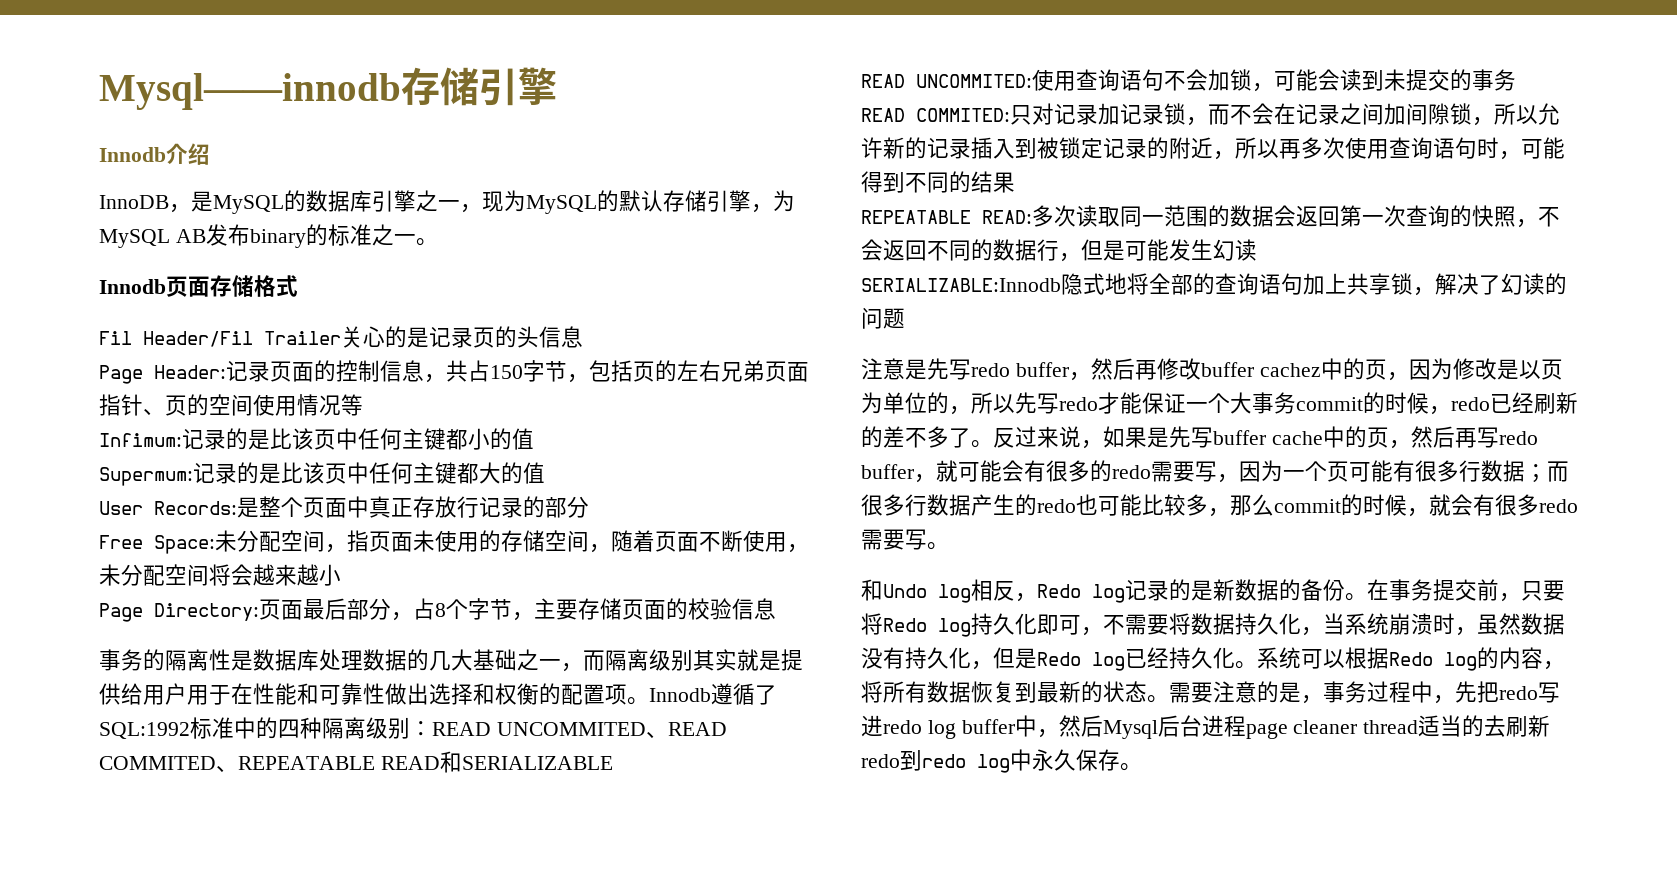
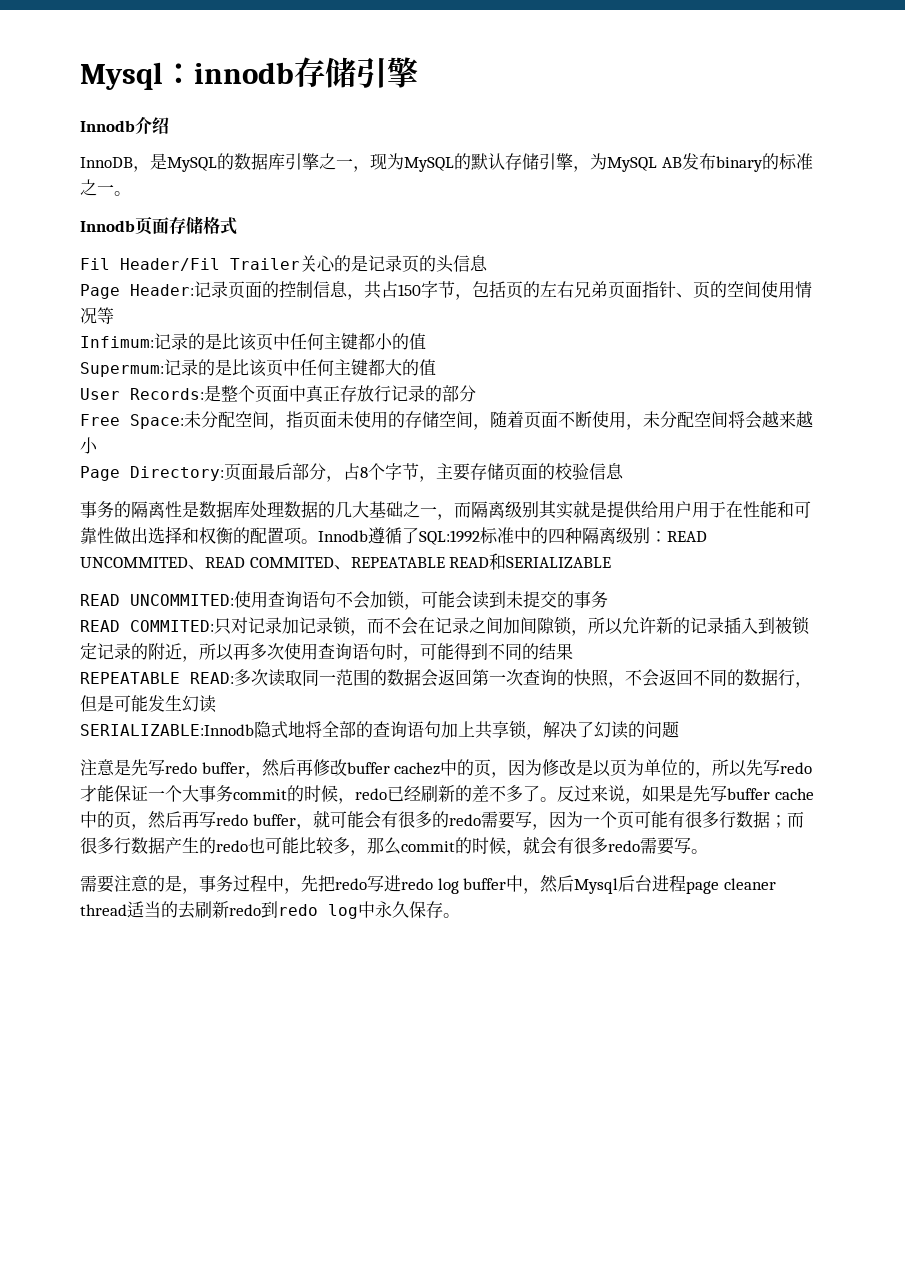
[99,73,401,110] Mysql——innodb -> [80,62,294,90] Mysql：innodb
[861,579,1565,603] [861,613,1565,637] [861,647,1565,671] [861,681,1169,703] 和Undo log相反，Redo log记录的是新数据的备份。在事务提交前，只要将Redo log持久化即可，不需要将数据持久化，当系统崩溃时，虽然数据没有持久化，但是Redo log已经持久化。系统可以根据Redo log的内容，将所有数据恢复到最新的状态。 -> (708, 851) none

